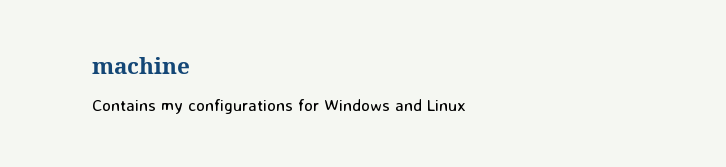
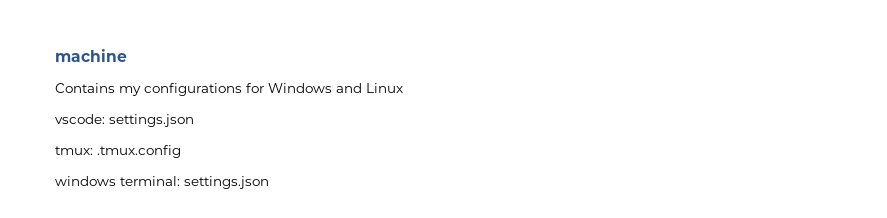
(466, 105) none -> [55,114,194,127] [55,145,181,158] [55,176,269,189] // vscode: settings.json // tmux: .tmux.config // windows terminal: settings.json

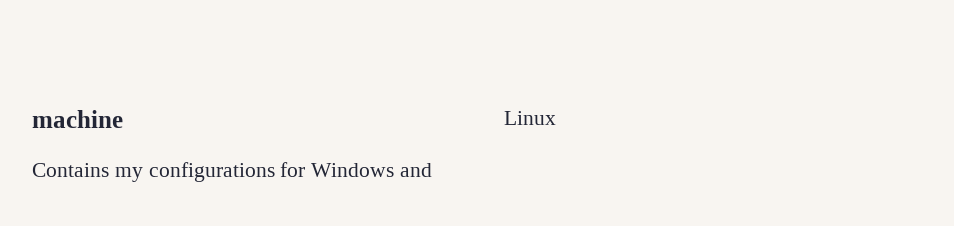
[55,114,194,127] [55,145,181,158] [55,176,269,189] // vscode: settings.json // tmux: .tmux.config // windows terminal: settings.json -> (556, 118) none

